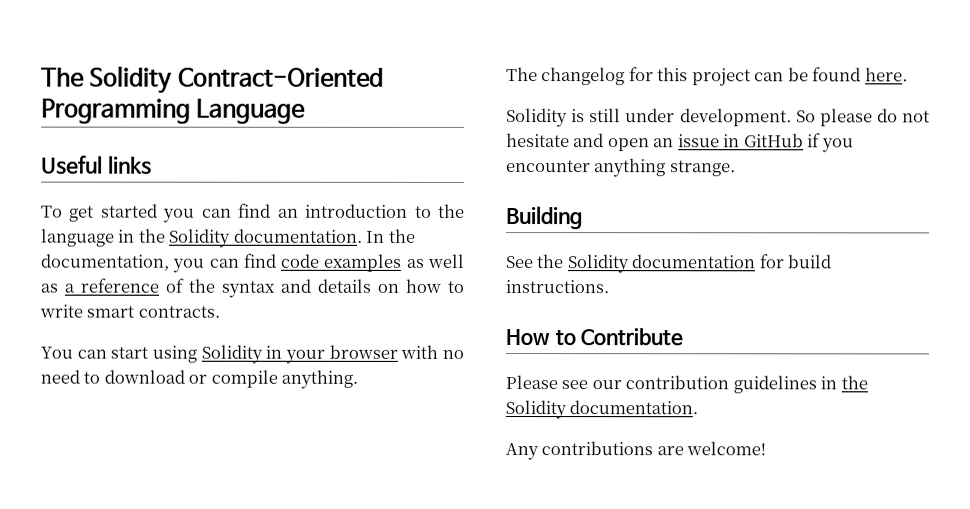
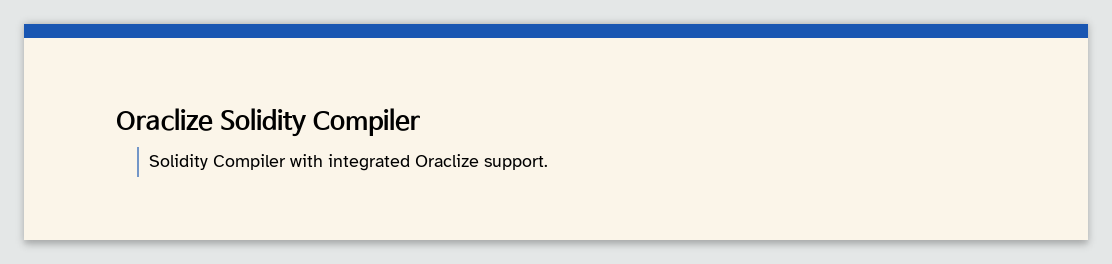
[41,66,384,94] [41,98,307,124] [41,155,152,175] [41,203,466,223] [41,228,416,248] [40,253,465,273] [40,278,464,298] [39,304,220,318] [40,344,465,364] [40,369,359,389] [506,67,908,87] [506,108,930,128] [506,133,854,153] [506,158,736,178] [506,206,583,230] [505,254,833,274] [505,280,609,294] [505,328,684,347] [505,375,868,394] [505,400,699,420] [505,441,767,461] The Solidity Contract-Oriented Programming Language // Useful links // To get started you can find an introduction to the language in the Solidity documentation. In the documentation, you can find code examples as well as a reference of the syntax and details on how to write smart contracts. // You can start using Solidity in your browser with no need to download or compile anything. // The changelog for this project can be found here. // Solidity is still under development. So please do not hesitate and open an issue in GitHub if you encounter anything strange. // Building // See the Solidity documentation for build instructions. // How to Contribute // Please see our contribution guidelines in the Solidity documentation. // Any contributions are welcome! -> [116,108,421,137] [148,154,548,171] Oraclize Solidity Compiler // Solidity Compiler with integrated Oraclize support.

